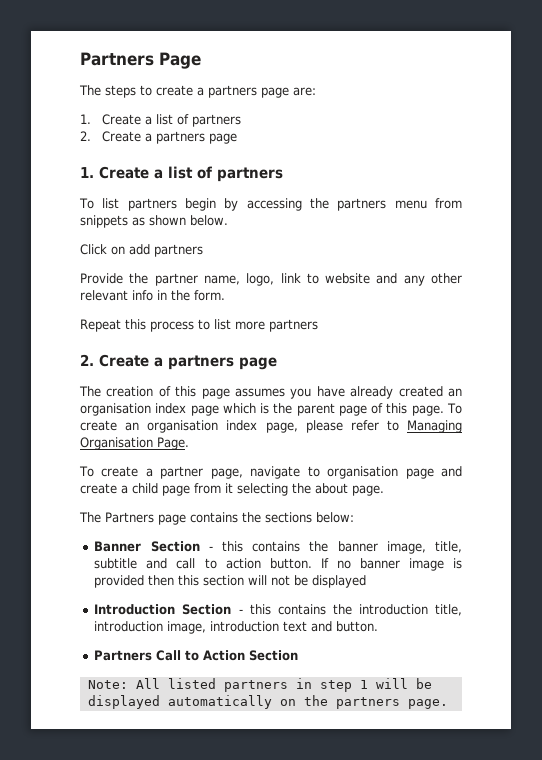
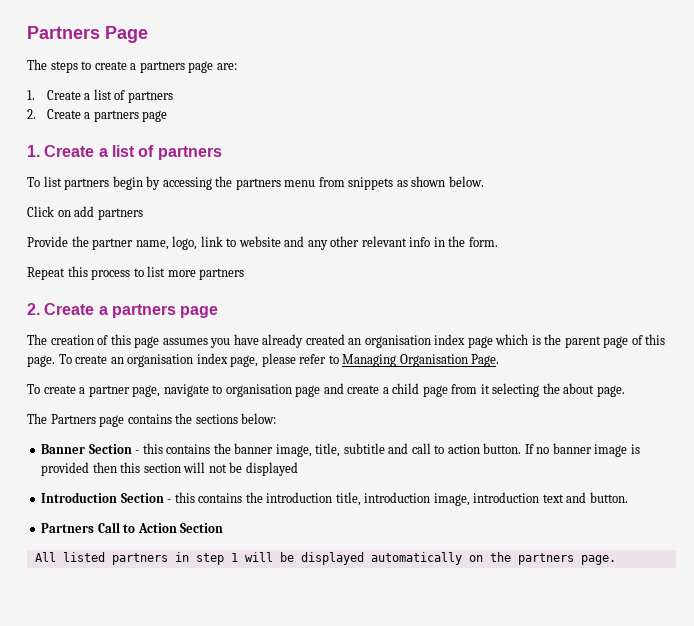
[87,680,128,689] Note: -> (224, 528) none

